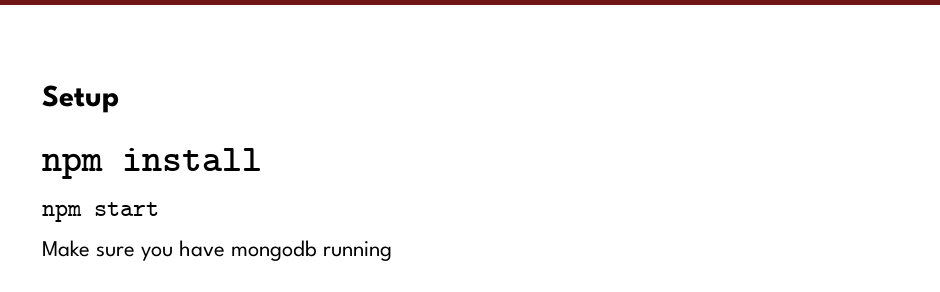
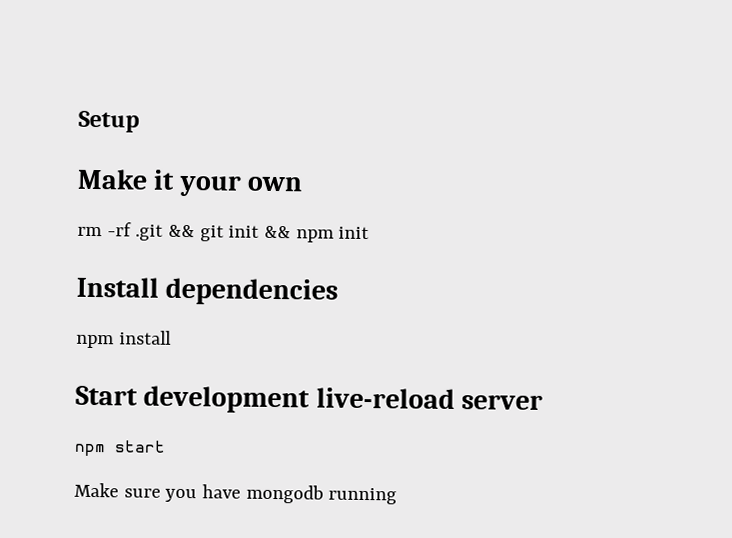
[42,148,262,179] npm install -> [77,168,304,197] [77,222,370,243] [76,276,339,306] [76,330,172,349] [75,385,544,414] Make it your own // rm -rf .git && git init && npm init // Install dependencies // npm install // Start development live-reload server

